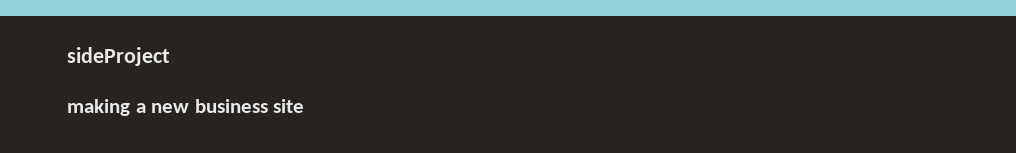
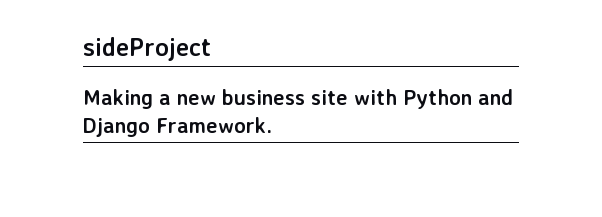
[67,99,130,116] making -> [83,89,153,109] Making
(305, 106) none -> [354,89,513,109] [83,117,272,137] with Python and Django Framework.

